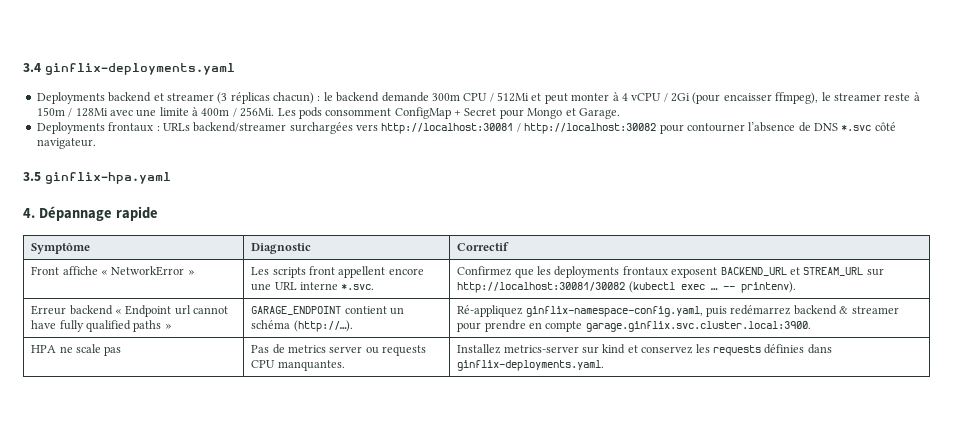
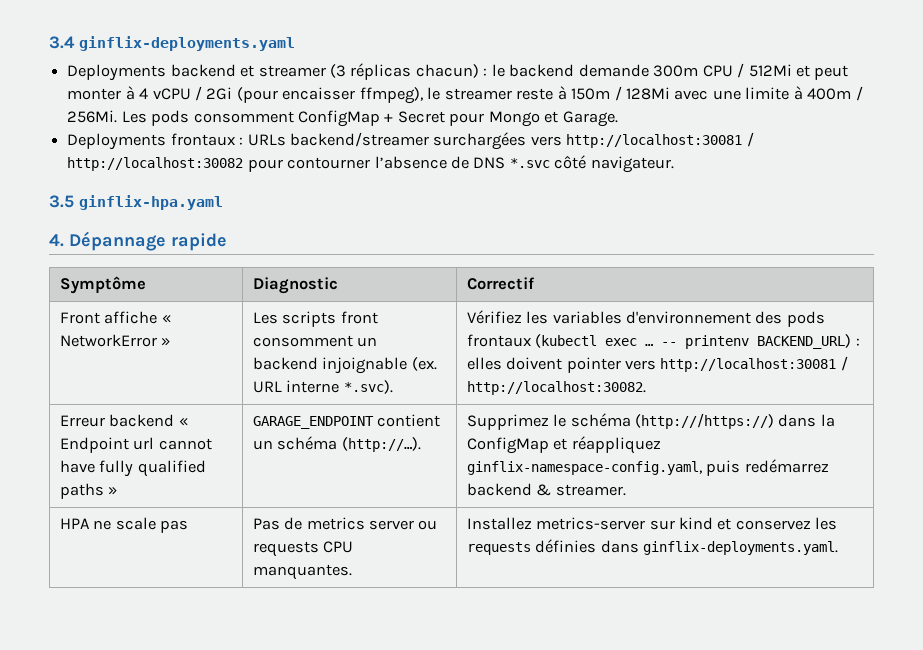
[338,266,424,278] [251,282,375,291] [457,266,884,278] [457,281,796,293] appellent encore une URL interne *.svc. | Confirmez que les deployments frontaux exposent BACKEND_URL et STREAM_URL sur http://localhost:30081/30082 (kubectl exec … -- printenv). -> [252,335,378,347] [252,357,437,374] [252,380,393,394] [466,310,825,327] [466,334,860,349] [466,356,848,373] [466,381,646,395] consomment un backend injoignable (ex. URL interne *.svc). | Vérifiez les variables d'environnement des pods frontaux (kubectl exec … -- printenv BACKEND_URL) : elles doivent pointer vers http://localhost:30081 / http://localhost:30082.
[457,305,524,317] Ré-appliquez -> [466,413,835,430] [466,436,661,454] Supprimez le schéma (http:///https://) dans la ConfigMap et réappliquez
[851,306,899,314] [457,320,811,332] streamer pour prendre en compte garage.ginflix.svc.cluster.local:3900. -> [555,484,626,496] streamer.

